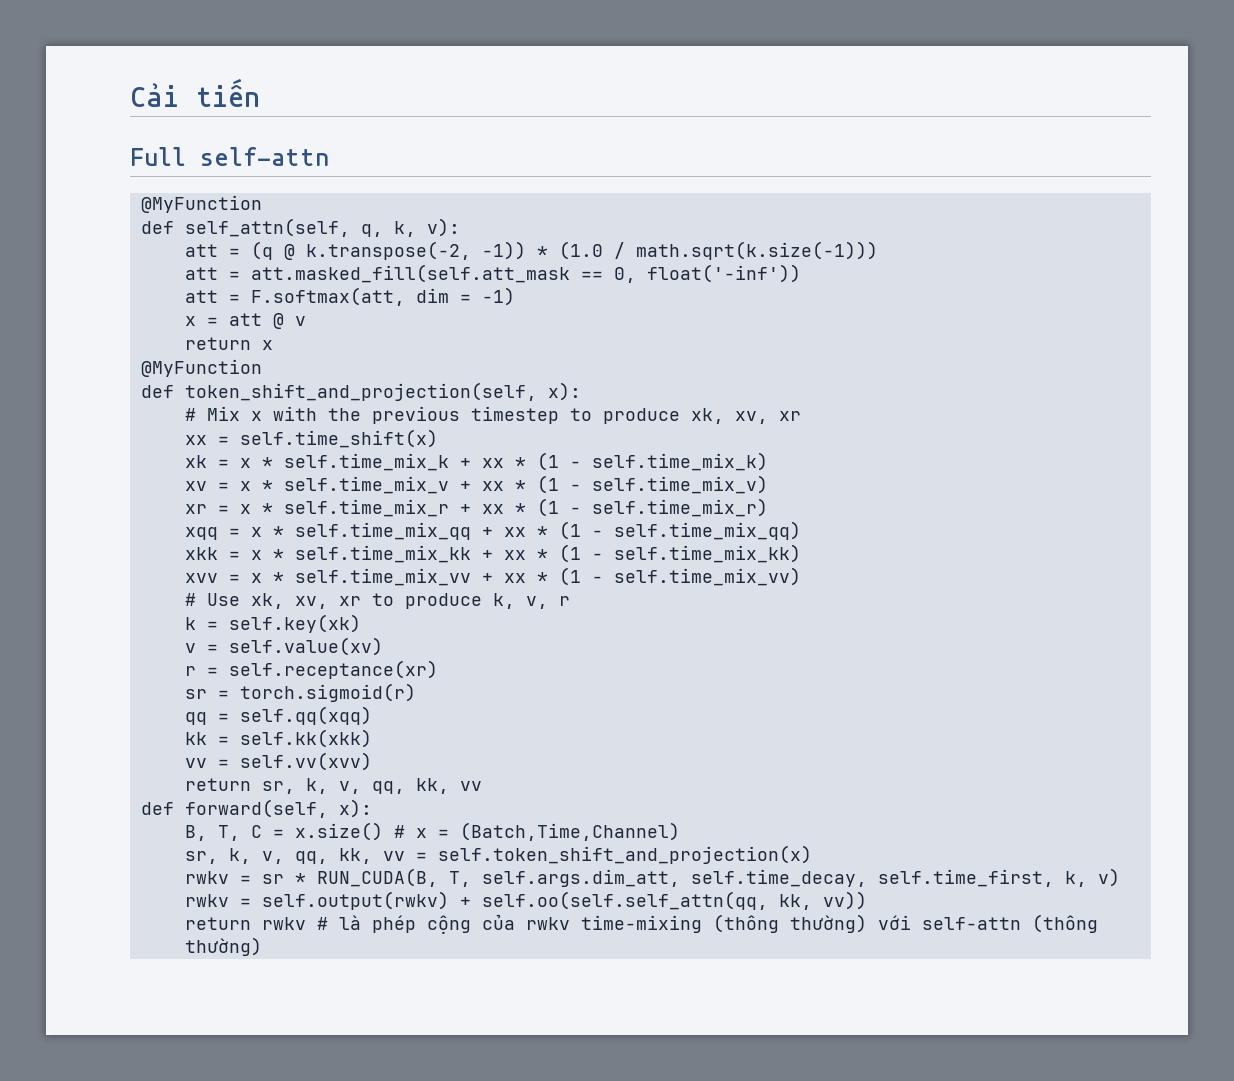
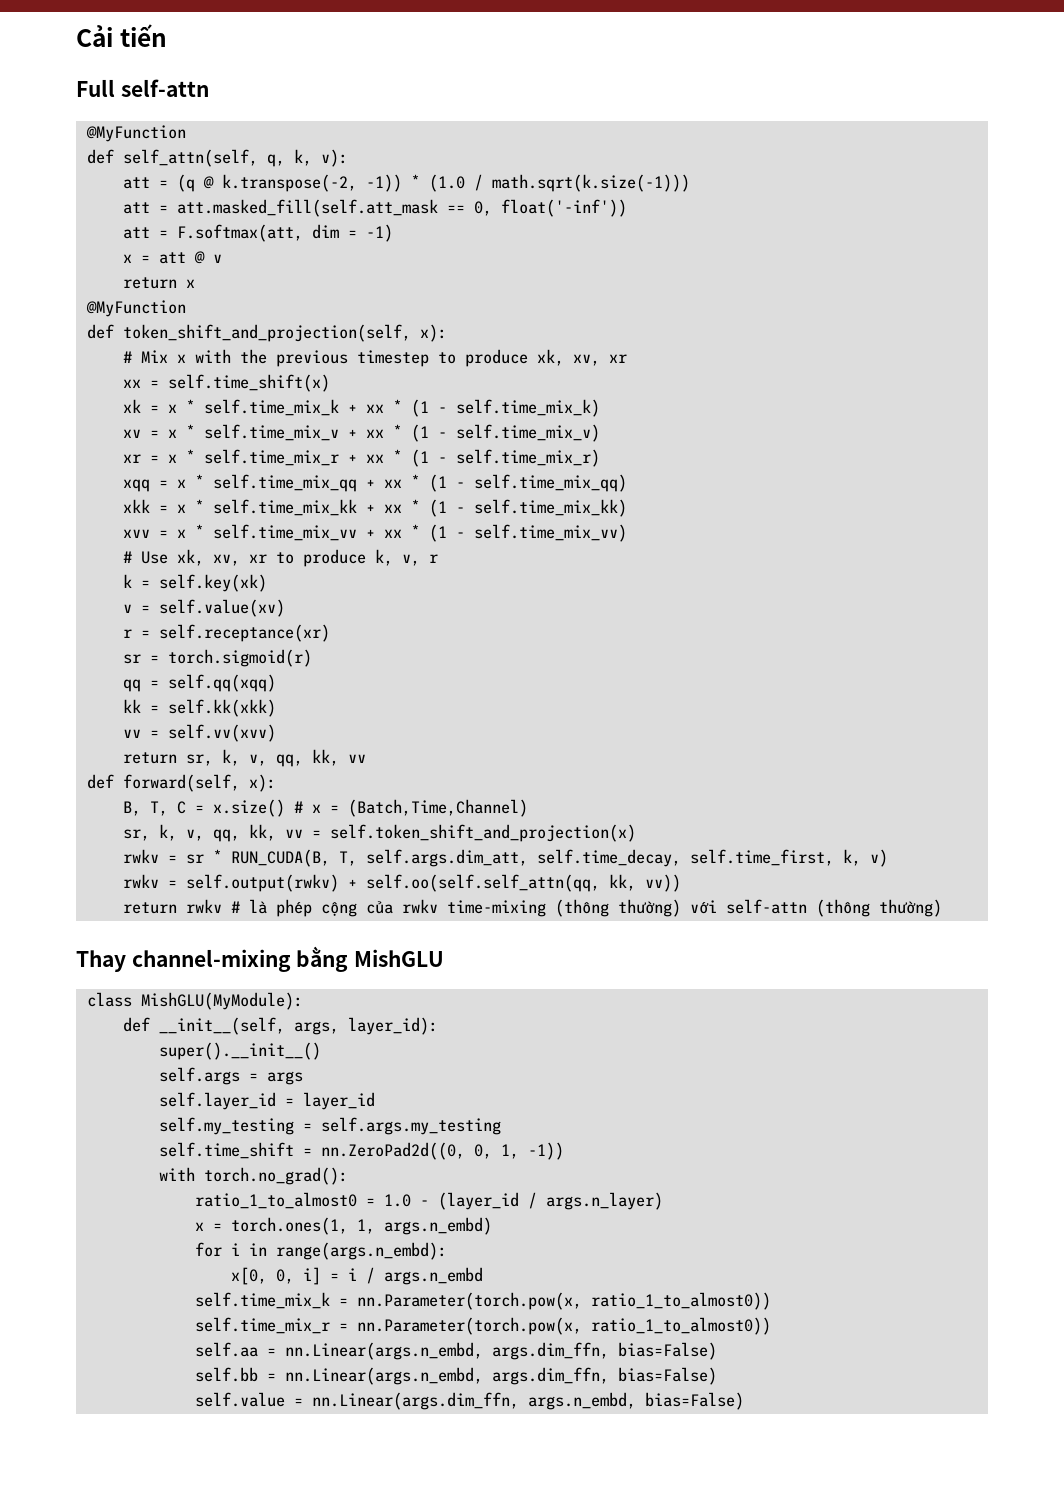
(263, 946) none -> [76,946,445,972] [86,992,303,1010] [122,1017,438,1035] [158,1042,321,1060] [158,1067,303,1085] [158,1092,375,1110] [158,1117,501,1135] [158,1142,564,1160] [158,1167,348,1185] [194,1192,663,1210] [194,1217,492,1235] [194,1242,447,1260] [230,1267,483,1285] [194,1292,771,1310] [194,1317,771,1335] [194,1342,717,1360] [194,1367,717,1385] [194,1392,744,1410] // Thay channel-mixing bằng MishGLU // class MishGLU(MyModule): // def __init__(self, args, layer_id): // super().__init__() // self.args = args // self.layer_id = layer_id // self.my_testing = self.args.my_testing // self.time_shift = nn.ZeroPad2d((0, 0, 1, -1)) // with torch.no_grad(): // ratio_1_to_almost0 = 1.0 - (layer_id / args.n_layer) // x = torch.ones(1, 1, args.n_embd) // for i in range(args.n_embd): // x[0, 0, i] = i / args.n_embd // self.time_mix_k = nn.Parameter(torch.pow(x, ratio_1_to_almost0)) // self.time_mix_r = nn.Parameter(torch.pow(x, ratio_1_to_almost0)) // self.aa = nn.Linear(args.n_embd, args.dim_ffn, bias=False) // self.bb = nn.Linear(args.n_embd, args.dim_ffn, bias=False) // self.value = nn.Linear(args.dim_ffn, args.n_embd, bias=False)

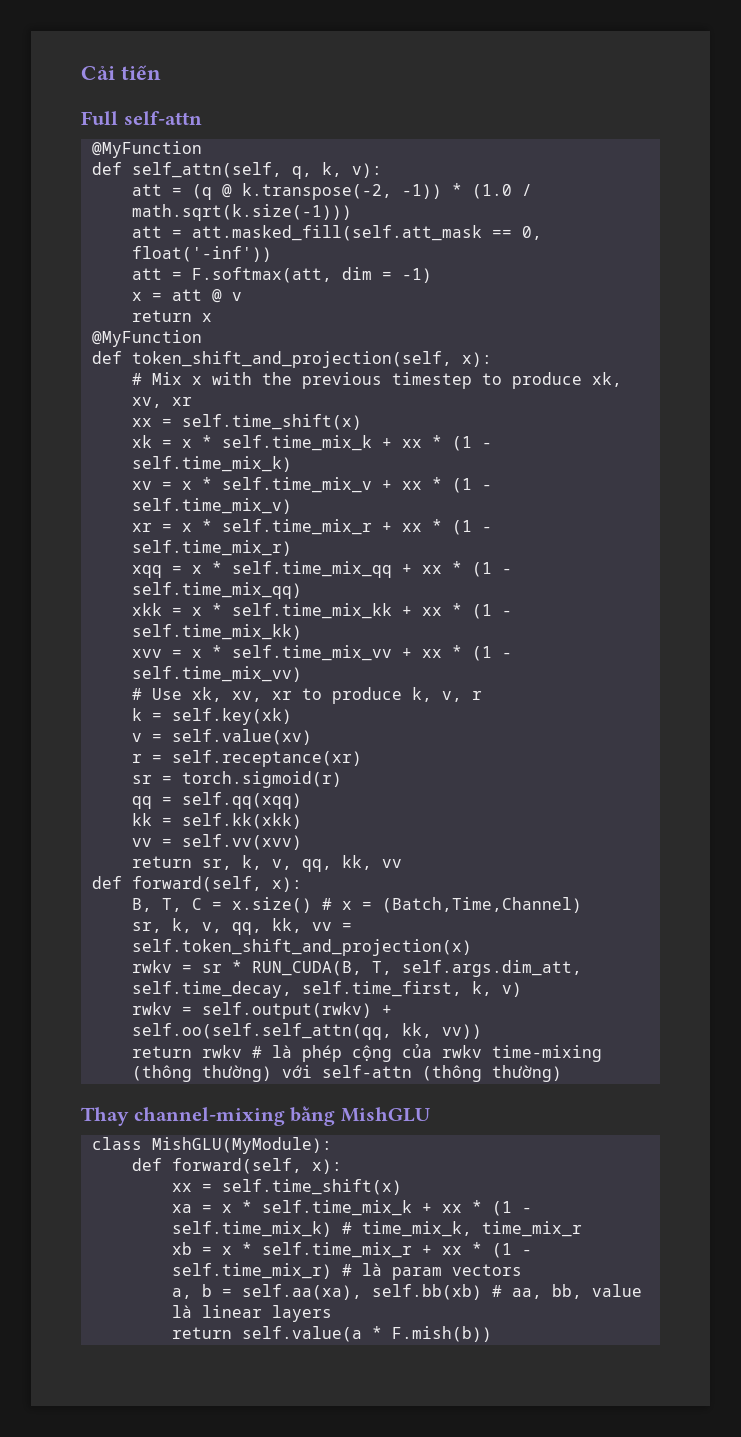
[158,1017,438,1035] [158,1042,321,1060] [158,1067,303,1085] [158,1092,375,1110] [158,1117,501,1135] [158,1142,564,1160] [158,1167,348,1185] [194,1192,663,1210] [194,1217,492,1235] [194,1242,447,1260] [230,1267,483,1285] [194,1292,771,1310] [194,1317,771,1335] [194,1342,717,1360] [194,1367,717,1385] [194,1392,744,1410] __init__(self, args, layer_id): // super().__init__() // self.args = args // self.layer_id = layer_id // self.my_testing = self.args.my_testing // self.time_shift = nn.ZeroPad2d((0, 0, 1, -1)) // with torch.no_grad(): // ratio_1_to_almost0 = 1.0 - (layer_id / args.n_layer) // x = torch.ones(1, 1, args.n_embd) // for i in range(args.n_embd): // x[0, 0, i] = i / args.n_embd // self.time_mix_k = nn.Parameter(torch.pow(x, ratio_1_to_almost0)) // self.time_mix_r = nn.Parameter(torch.pow(x, ratio_1_to_almost0)) // self.aa = nn.Linear(args.n_embd, args.dim_ffn, bias=False) // self.bb = nn.Linear(args.n_embd, args.dim_ffn, bias=False) // self.value = nn.Linear(args.dim_ffn, args.n_embd, bias=False) -> [171,1158,342,1174] [171,1179,402,1195] [171,1200,532,1216] [171,1221,582,1237] [171,1242,532,1258] [171,1263,522,1280] [171,1284,642,1300] [171,1305,332,1322] [171,1326,492,1342] forward(self, x): // xx = self.time_shift(x) // xa = x * self.time_mix_k + xx * (1 - self.time_mix_k) # time_mix_k, time_mix_r // xb = x * self.time_mix_r + xx * (1 - self.time_mix_r) # là param vectors // a, b = self.aa(xa), self.bb(xb) # aa, bb, value là linear layers // return self.value(a * F.mish(b))

